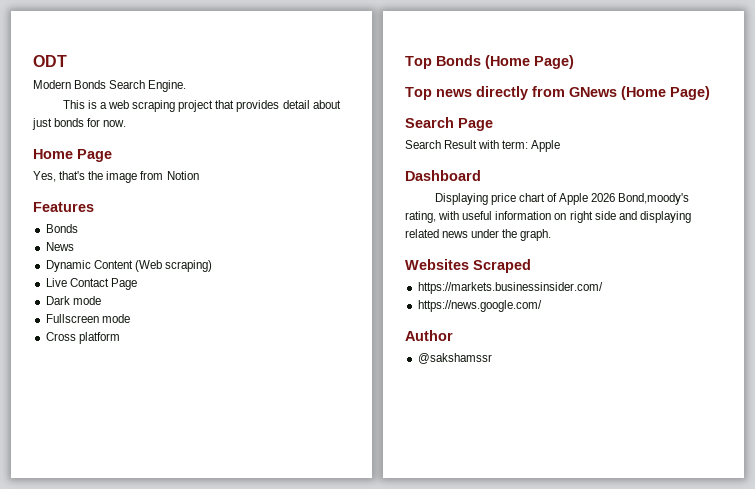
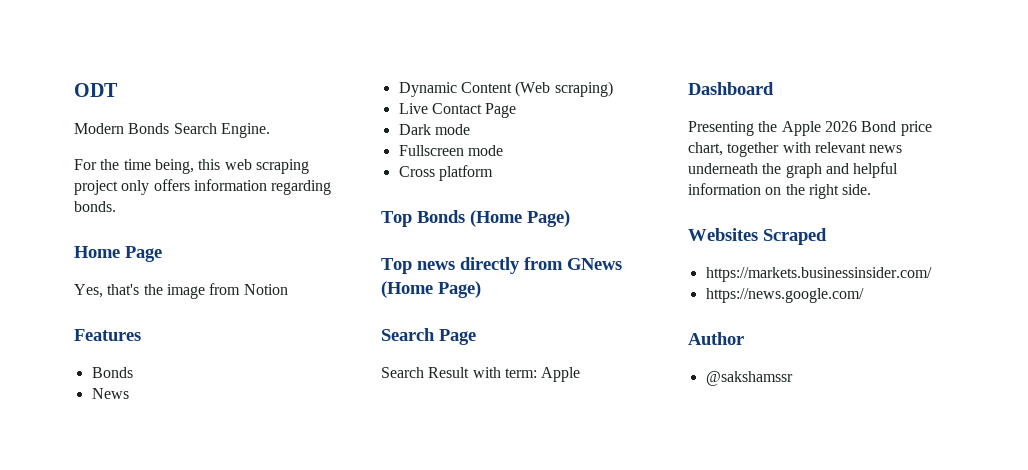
[62,100,341,112] [32,118,127,130] This is a web scraping project that provides detail about just bonds for now. -> [74,159,309,174] [74,179,332,195] [74,201,116,212] For the time being, this web scraping project only offers information regarding bonds.
[434,193,690,205] [405,211,691,223] [405,229,552,241] Displaying price chart of Apple 2026 Bond,moody's rating, with useful information on right side and displaying related news under the graph. -> [688,121,932,136] [688,142,903,157] [688,162,899,178] [688,183,872,199] Presenting the Apple 2026 Bond price chart, together with relevant news underneath the graph and helpful information on the right side.

